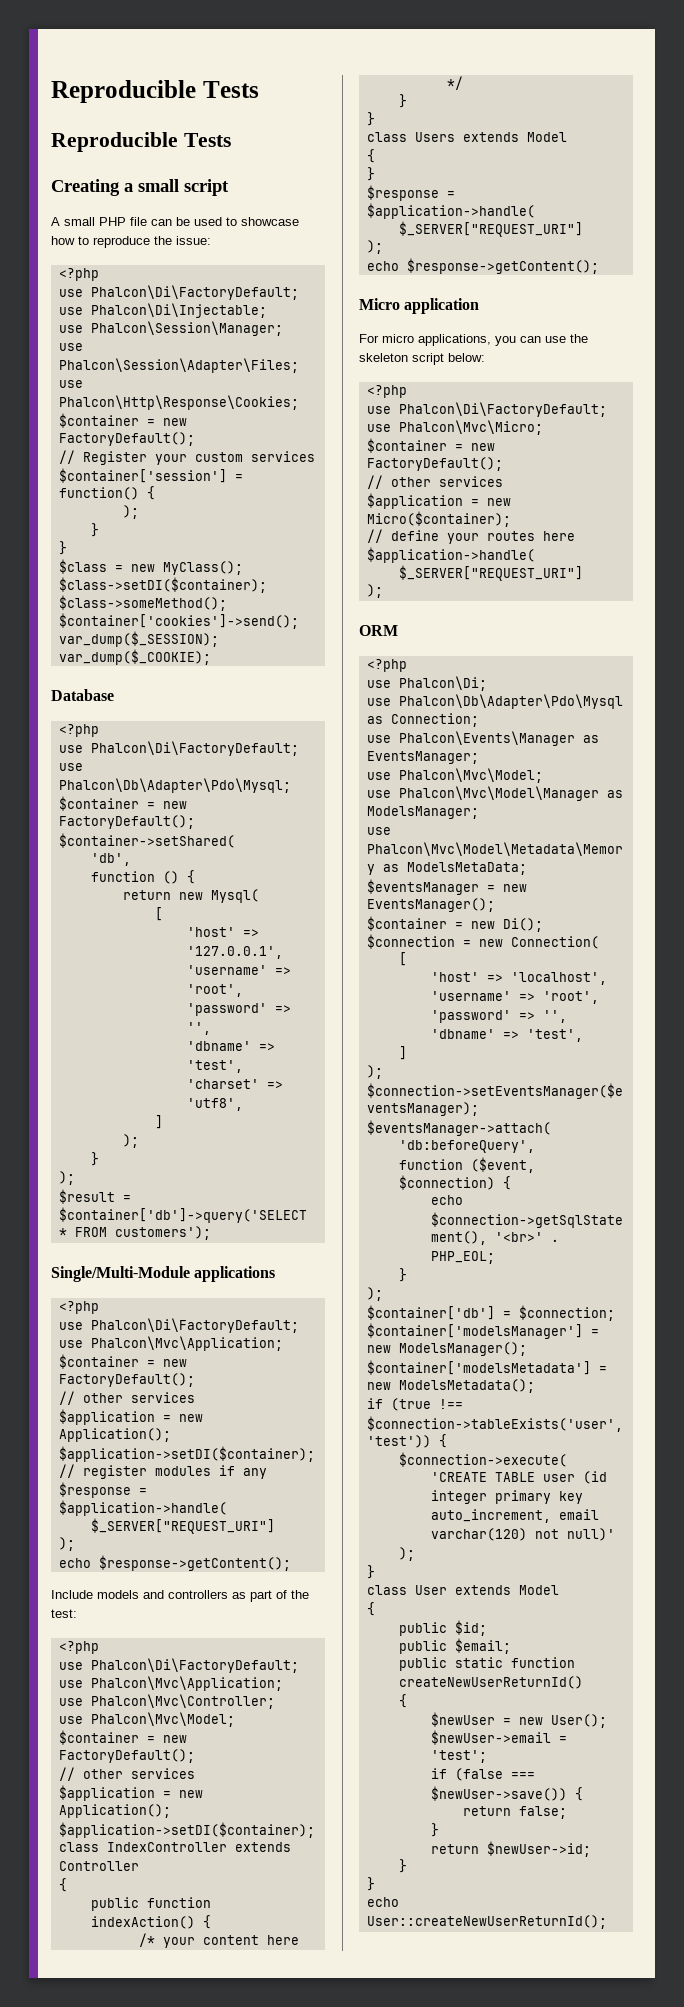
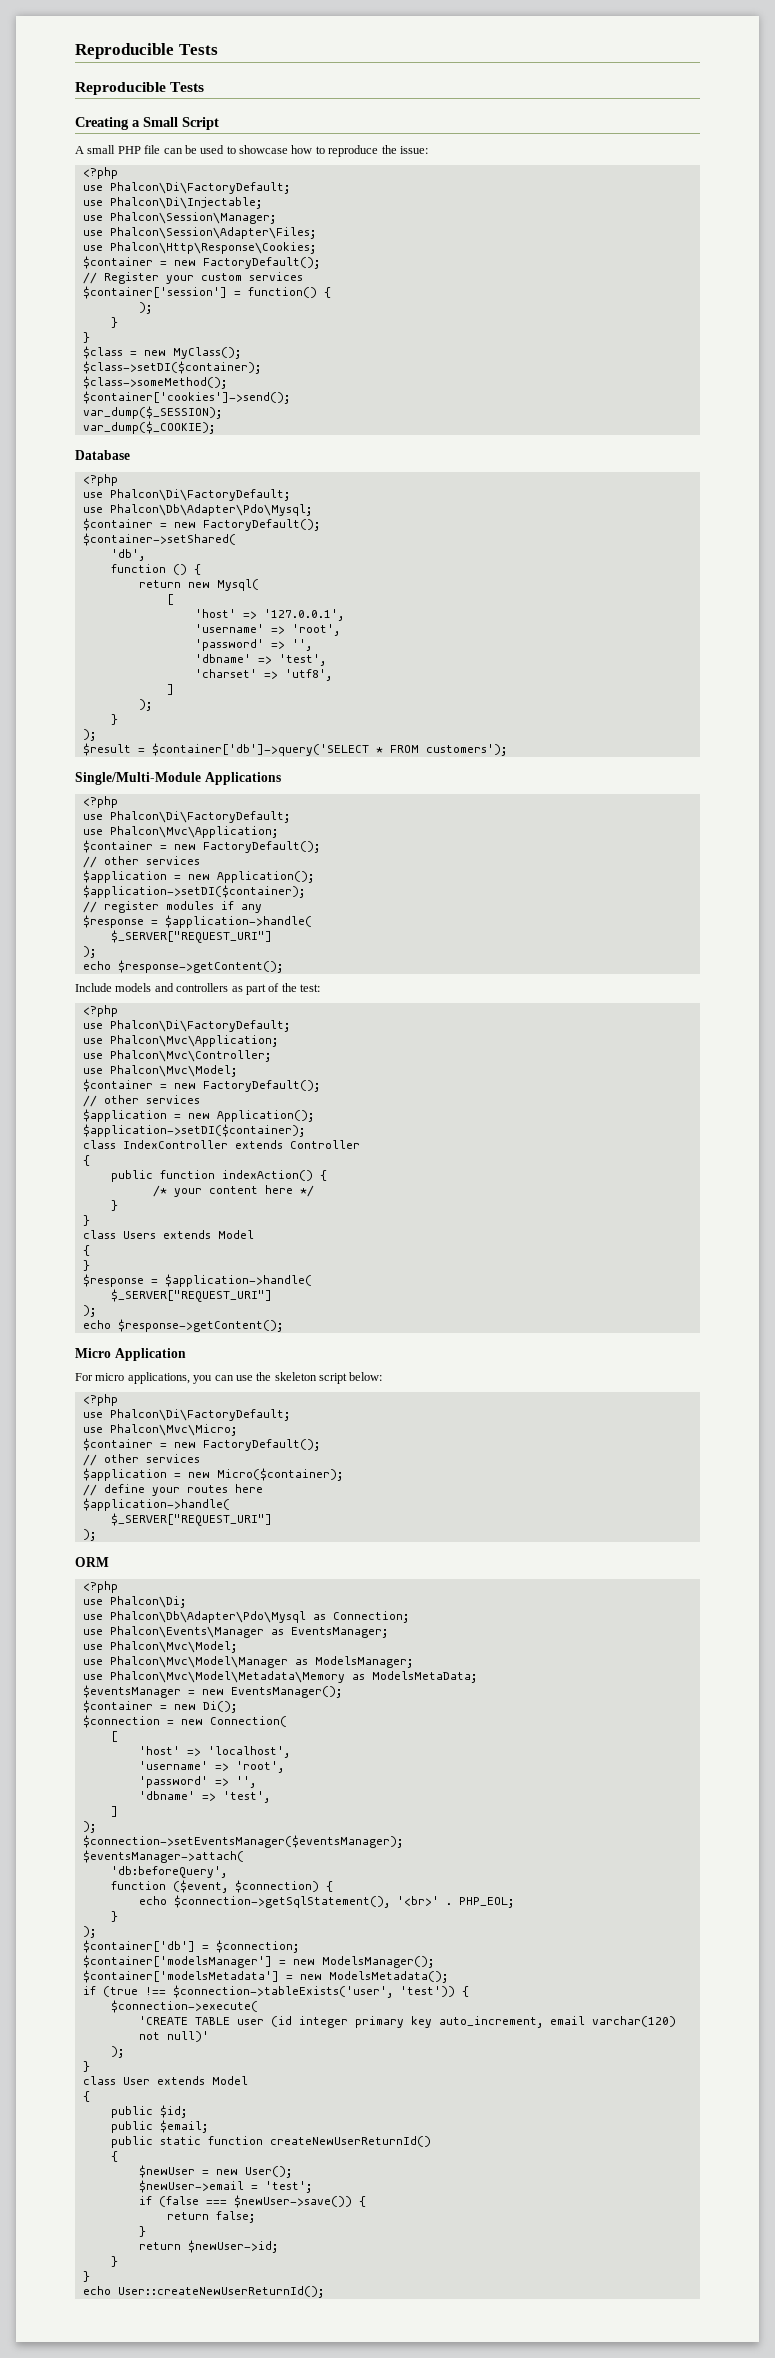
[138,179,229,196] small script -> [143,117,219,130] Small Script
[194,1266,276,1282] applications -> [204,772,281,785] Applications
[404,298,480,314] application -> [114,1348,186,1361] Application

